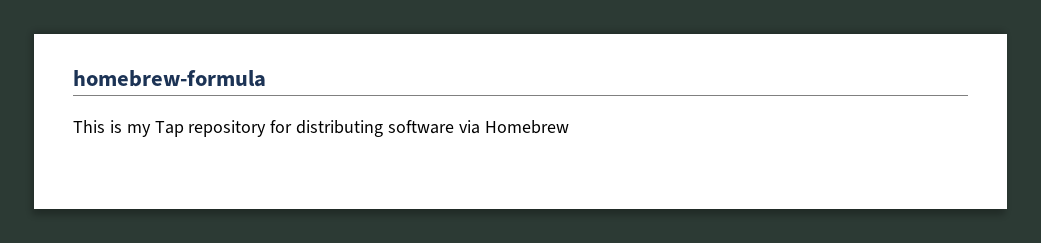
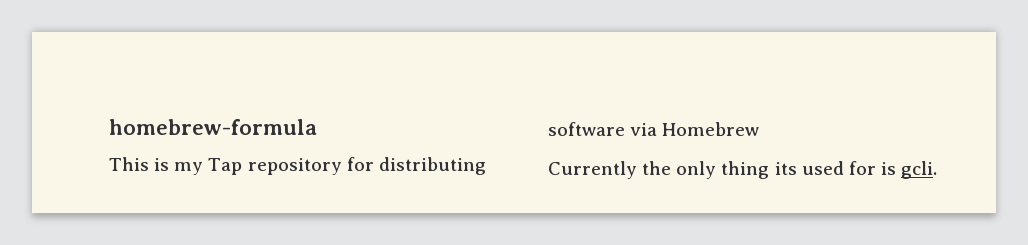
(569, 127) none -> [548,161,938,179] // Currently the only thing its used for is gcli.

